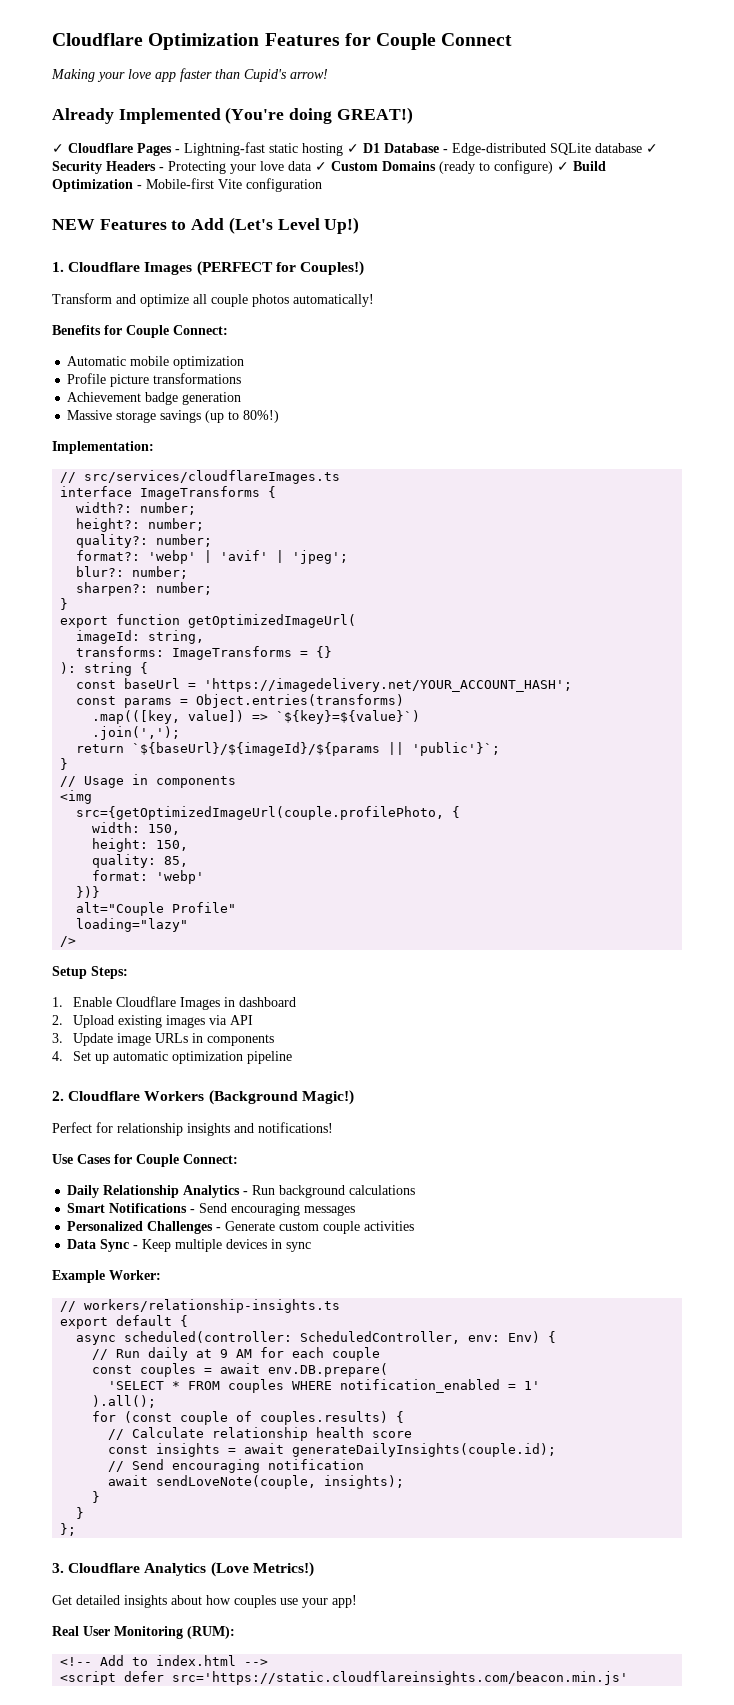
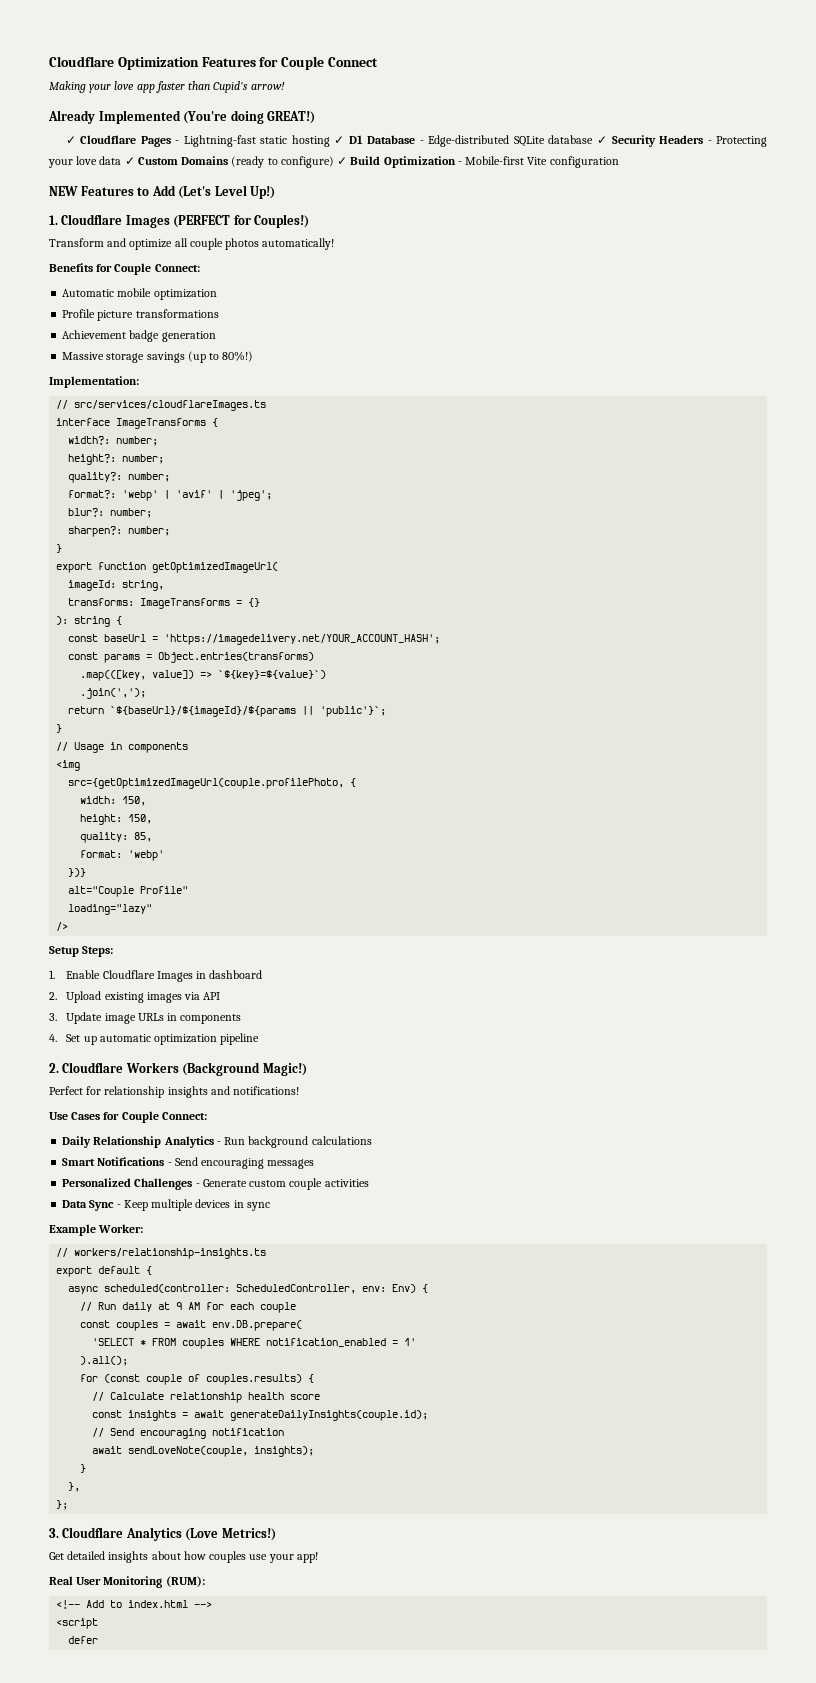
[76,1507,85,1519] } -> [68,1482,81,1492] },
[124,1671,629,1685] defer src='https://static.cloudflareinsights.com/beacon.min.js' -> [68,1636,99,1644] // defer

